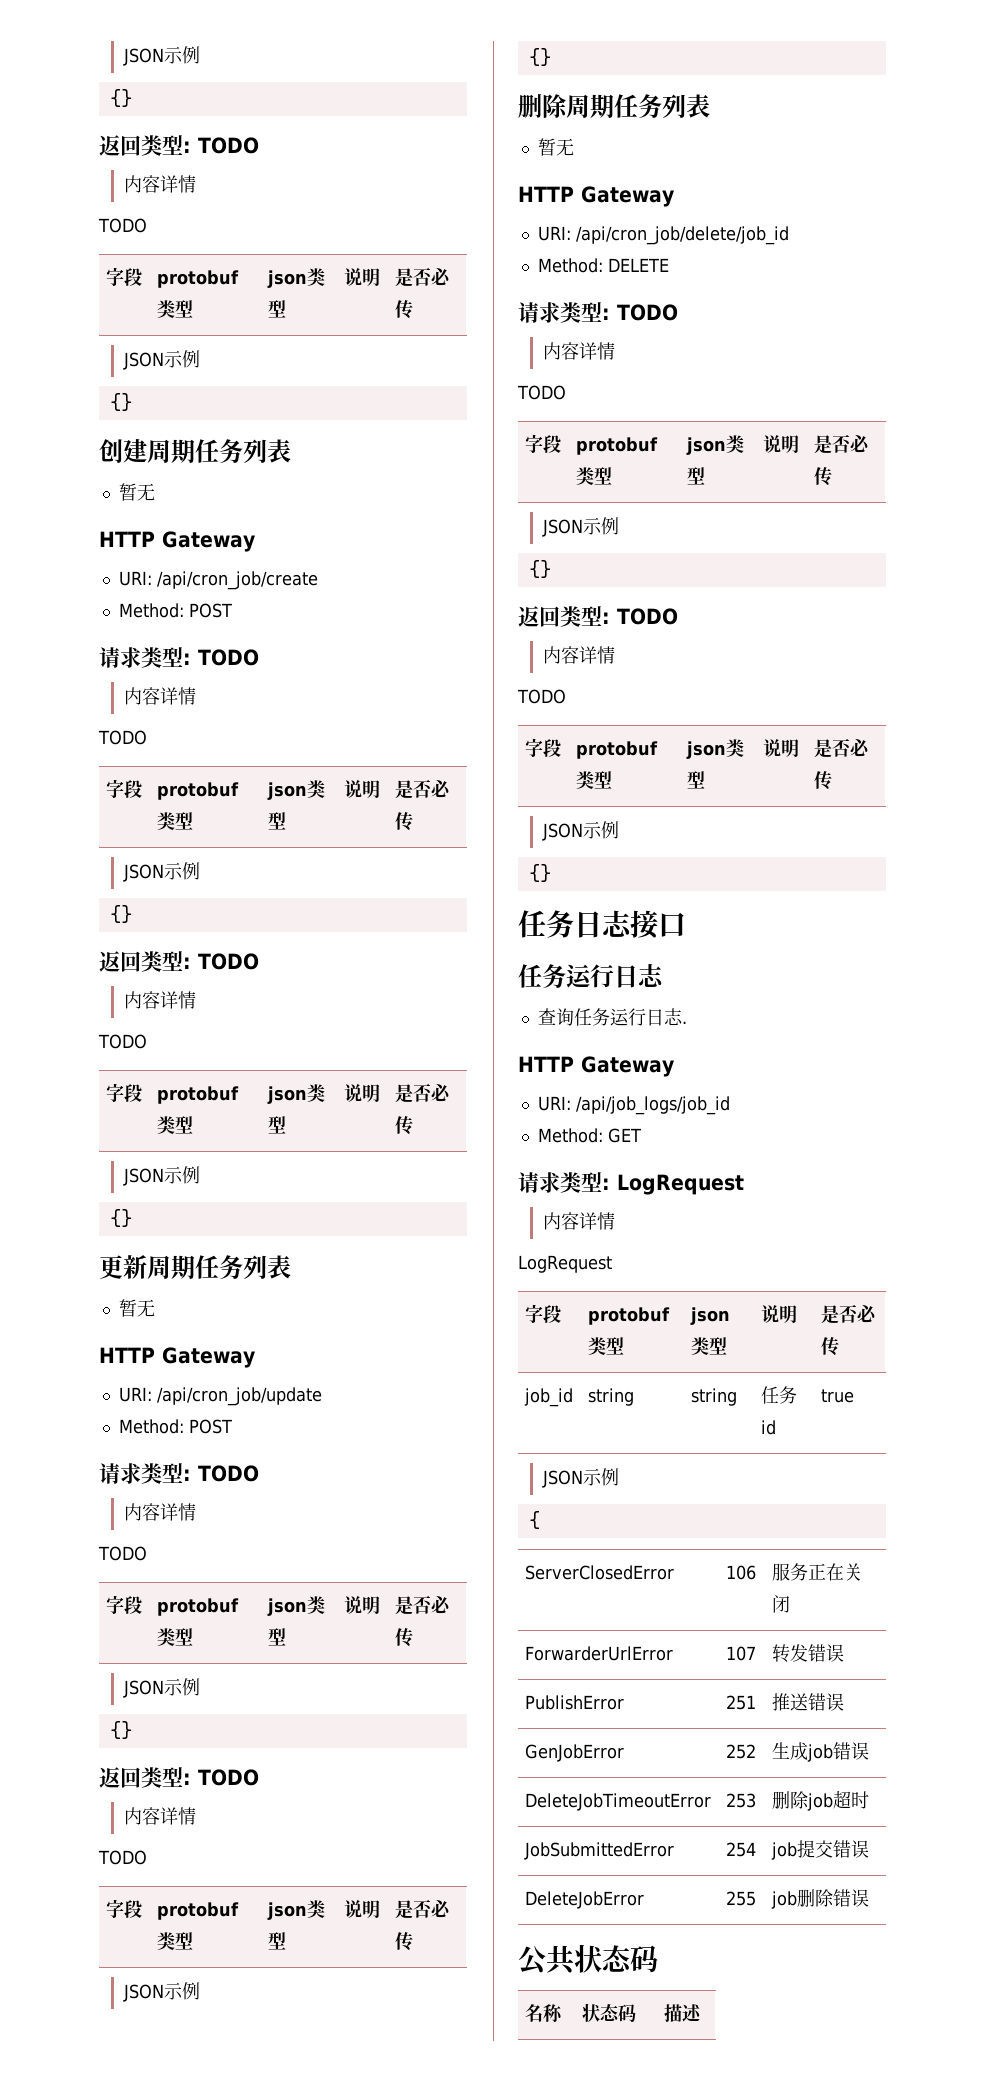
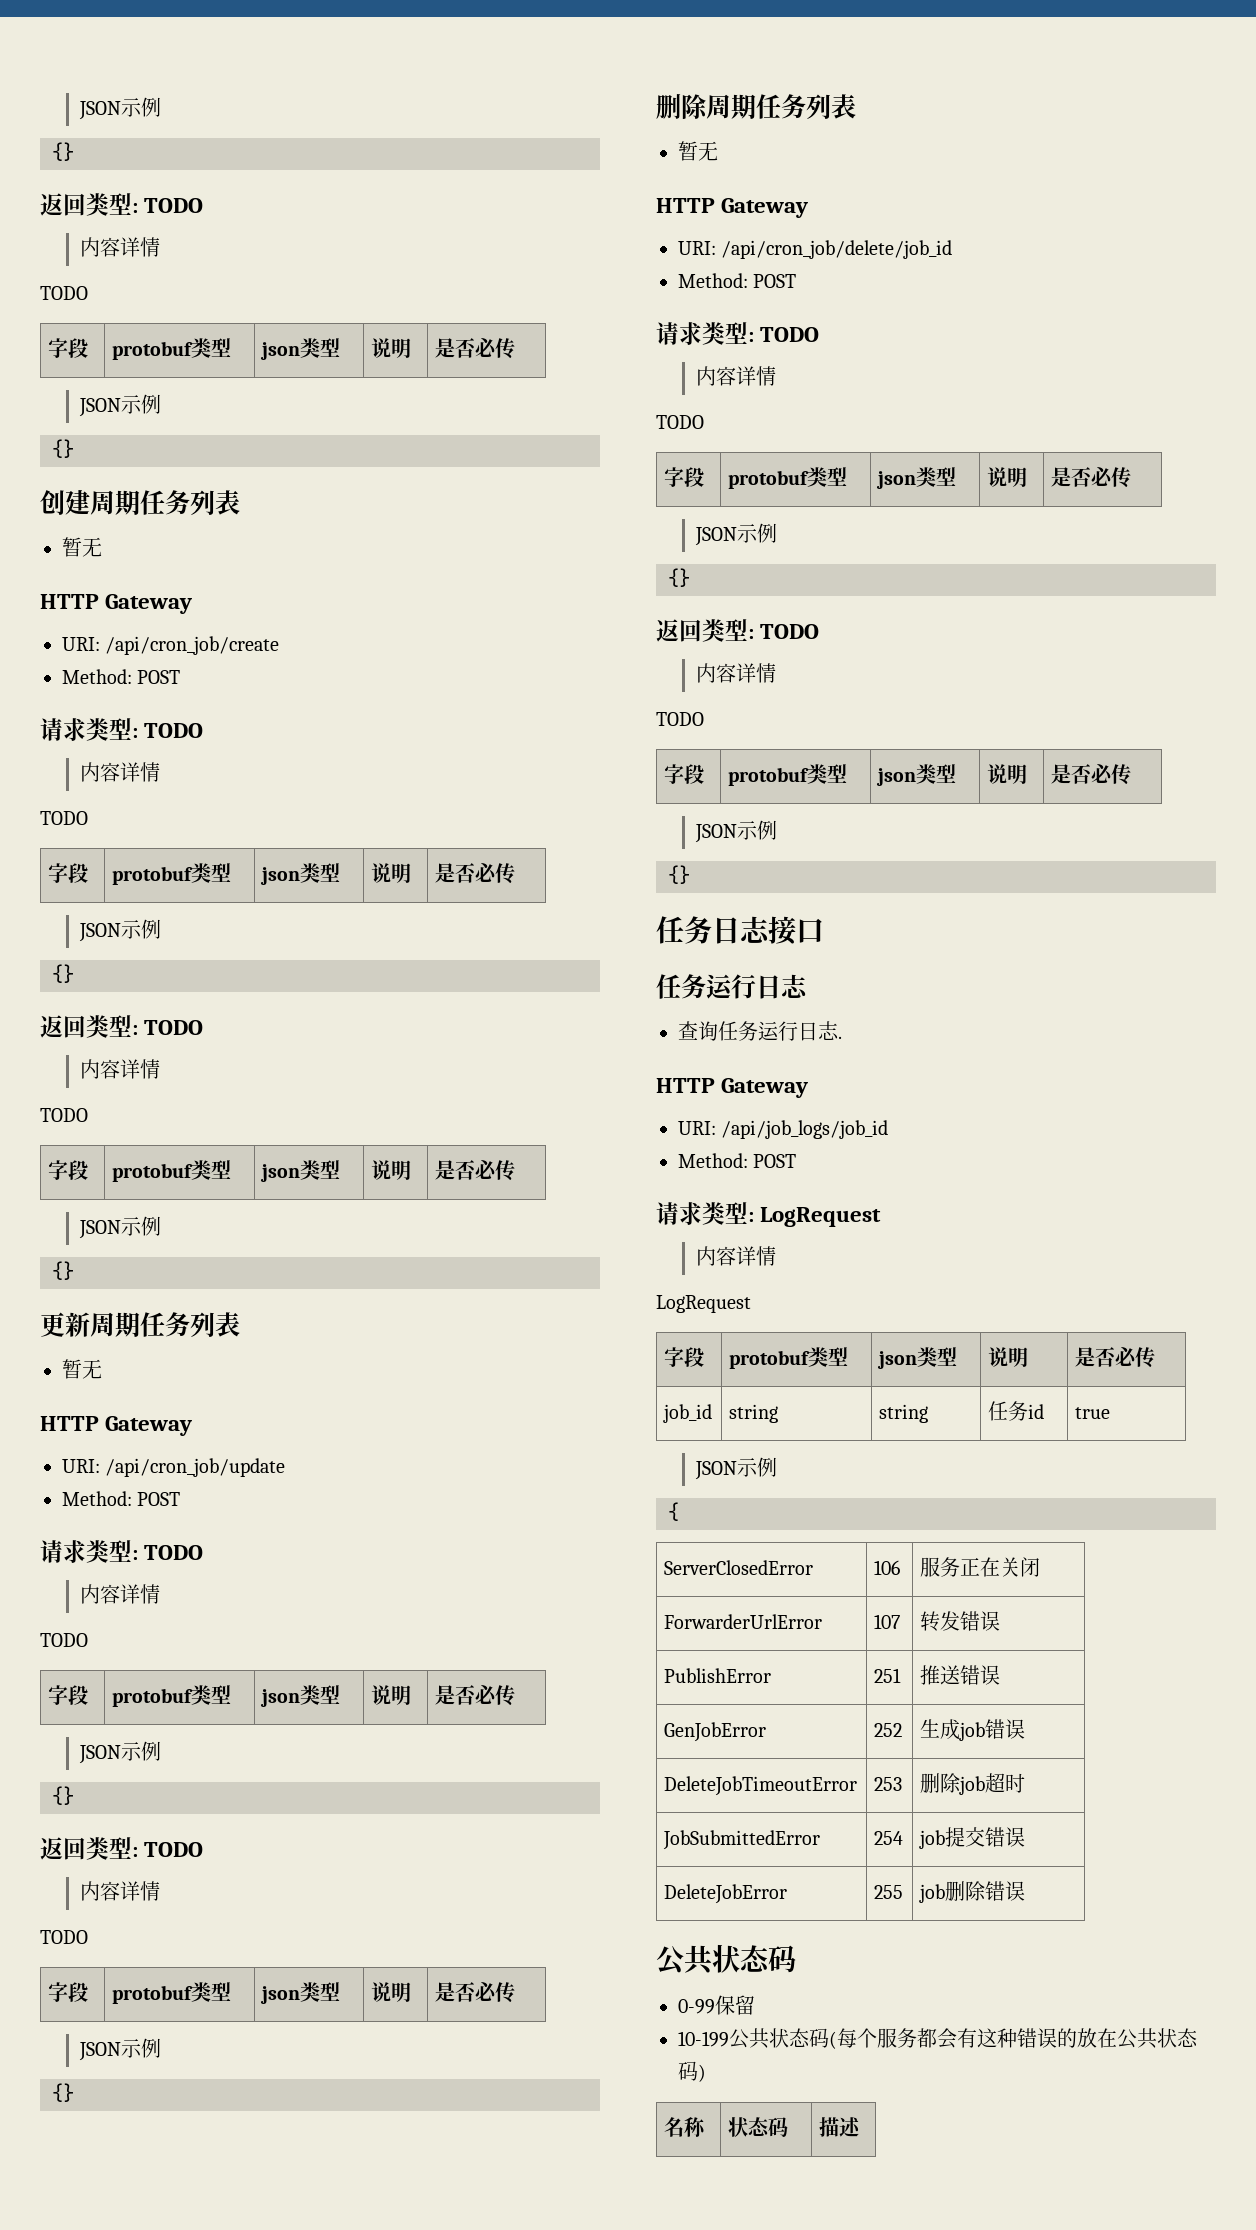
[607,258,669,272] DELETE -> [753,274,797,288] POST
[607,1128,641,1143] GET -> [753,1154,797,1168] POST
(658, 1959) none -> [678,1995,755,2015] [678,2028,1198,2049] [678,2061,706,2082] // 0-99保留 // 10-199公共状态码(每个服务都会有这种错误的放在公共状态码)

